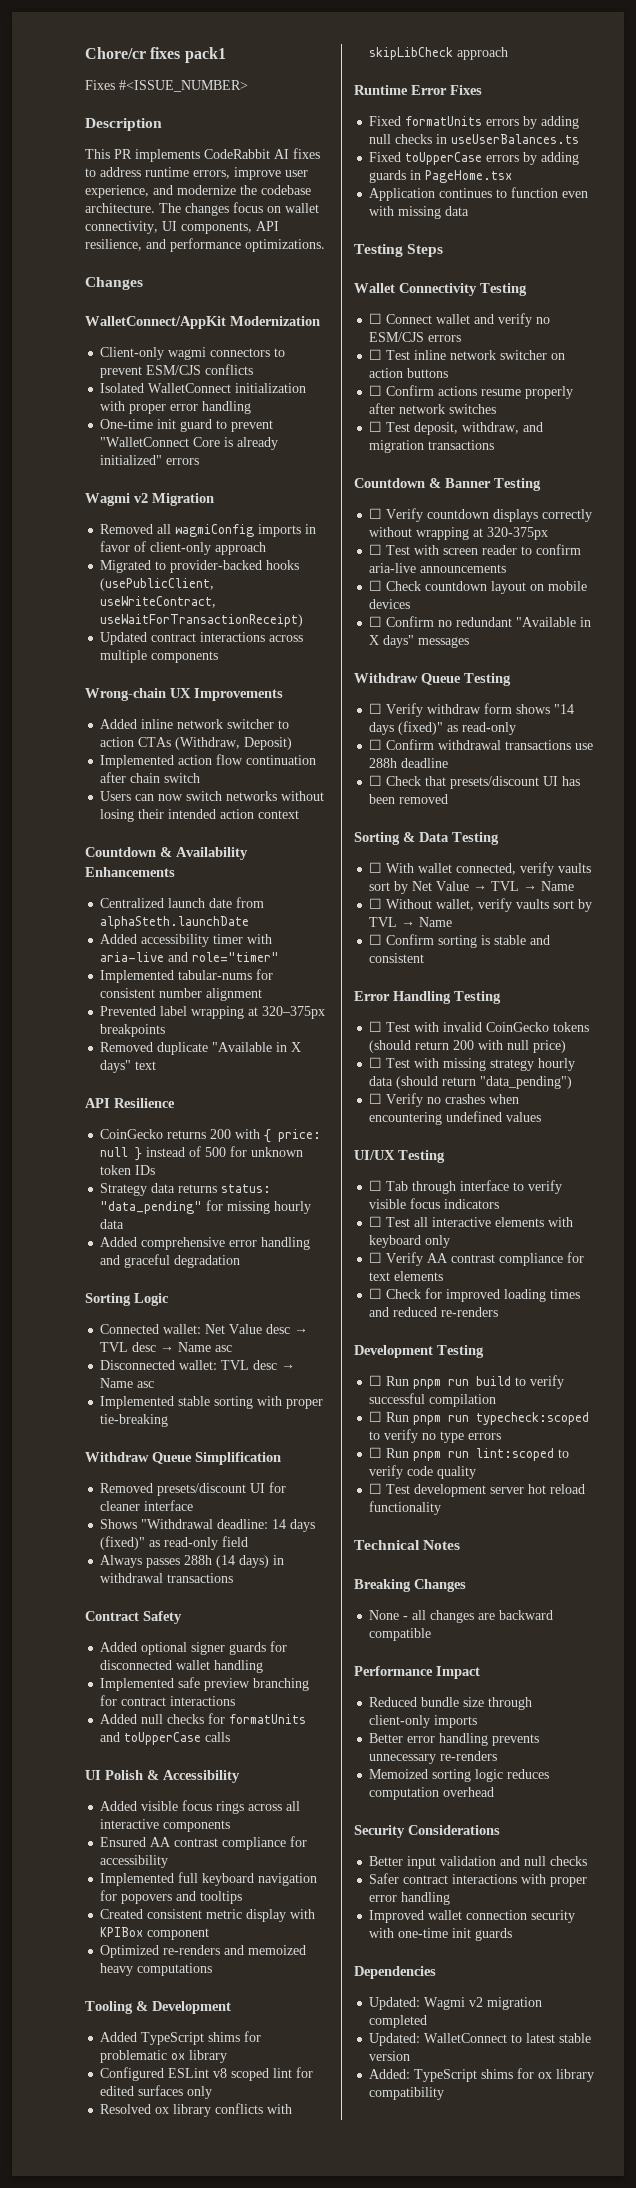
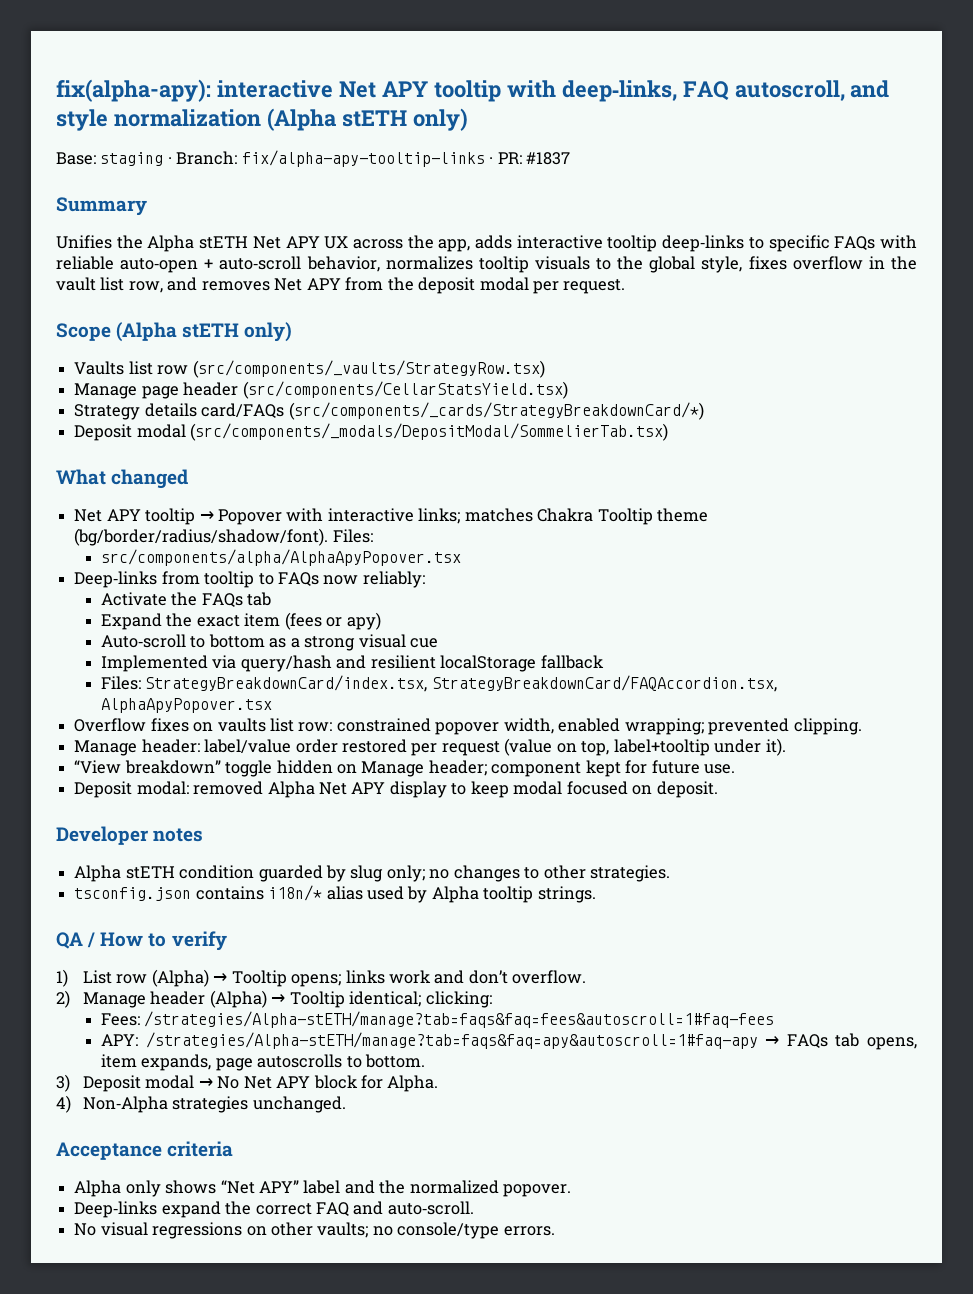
[85,47,226,63] [85,80,248,92] [85,118,162,131] [85,148,320,162] [85,167,308,180] [85,185,311,198] [85,202,319,216] [85,221,279,234] [85,238,325,252] [85,277,143,290] [85,316,320,329] [100,347,286,360] [100,364,254,378] [100,383,307,393] [100,401,252,414] [100,419,274,432] [100,437,279,450] [100,455,200,465] [85,493,214,506] [100,524,317,537] [100,541,267,555] [100,560,300,573] [100,578,215,591] [100,596,217,608] [100,614,304,627] [100,632,304,645] [100,650,219,663] [85,688,283,701] [100,719,290,729] [100,737,293,750] [100,754,317,768] [100,772,201,783] [100,791,325,801] [100,809,300,822] [85,847,248,860] [85,867,175,877] [100,897,265,908] [100,916,250,929] [100,934,273,947] [100,952,280,962] [100,969,274,983] [100,988,263,1001] [100,1006,326,1019] [100,1024,166,1037] [100,1042,302,1055] [100,1060,157,1073] [85,1098,175,1108] [100,1129,322,1143] [100,1146,304,1161] [100,1165,156,1175] [100,1183,272,1196] [100,1200,312,1214] [100,1219,125,1229] [100,1237,311,1250] [100,1254,241,1268] [85,1293,169,1306] [100,1324,309,1334] [100,1342,233,1352] [100,1360,296,1370] [100,1378,155,1388] [100,1396,324,1409] [100,1414,169,1427] [85,1452,281,1465] [100,1482,287,1496] [100,1500,194,1511] [100,1519,316,1532] [100,1536,249,1550] [100,1555,285,1568] [100,1573,234,1583] [85,1611,182,1624] [100,1641,288,1655] [100,1660,264,1673] [100,1677,310,1691] [100,1695,236,1706] [100,1713,307,1724] [100,1732,231,1745] [85,1770,240,1783] [100,1800,301,1814] [100,1819,231,1832] [100,1836,308,1850] [100,1855,169,1868] [100,1872,318,1886] [100,1890,243,1904] [100,1909,316,1922] [100,1927,210,1940] [100,1945,307,1958] [100,1963,213,1976] [85,2001,231,2014] [100,2031,262,2045] [100,2050,228,2063] [100,2067,314,2081] [100,2085,213,2099] [100,2103,293,2117] [369,47,509,60] [354,85,482,95] [369,116,580,129] [369,134,580,144] [369,152,580,165] [369,170,513,183] [369,187,589,201] [369,206,470,219] [354,244,444,257] [354,283,527,296] [369,313,551,327] [369,332,462,342] [369,349,566,360] [369,368,449,378] [369,385,574,399] [369,403,497,414] [369,421,544,435] [369,440,495,453] [354,478,541,491] [369,508,593,522] [369,527,549,540] [369,544,582,555] [369,563,507,573] [369,580,588,594] [369,599,411,609] [369,616,592,627] [369,635,470,648] [354,673,511,686] [369,703,575,717] [369,721,517,735] [369,739,594,750] [369,758,449,768] [369,775,581,789] [369,794,449,804] [354,832,499,845] [369,862,592,876] [369,881,575,894] [369,898,593,912] [369,917,453,927] [369,934,551,948] [369,953,425,963] [354,991,501,1004] [369,1021,590,1032] [369,1040,567,1053] [369,1057,576,1071] [369,1076,573,1089] [369,1093,520,1107] [369,1111,542,1125] [354,1150,445,1163] [369,1180,563,1194] [369,1198,500,1209] [369,1216,574,1227] [369,1235,451,1248] [369,1252,585,1266] [369,1271,444,1281] [369,1288,581,1302] [369,1307,499,1317] [354,1345,484,1358] [369,1375,565,1389] [369,1393,497,1407] [369,1411,590,1425] [369,1429,502,1443] [369,1447,570,1461] [369,1465,477,1479] [369,1483,586,1497] [369,1501,442,1515] [354,1540,461,1550] [354,1579,466,1592] [369,1610,554,1623] [369,1628,432,1641] [354,1666,480,1679] [369,1697,533,1710] [369,1715,478,1728] [369,1733,540,1746] [369,1751,498,1764] [369,1769,550,1782] [369,1787,495,1800] [354,1825,500,1838] [369,1856,588,1869] [369,1873,588,1887] [369,1892,451,1905] [369,1910,576,1923] [369,1928,513,1941] [354,1966,436,1979] [369,1997,543,2010] [369,2015,428,2028] [369,2033,592,2046] [369,2051,411,2061] [369,2068,595,2082] [369,2087,445,2100] Chore/cr fixes pack1 // Fixes #<ISSUE_NUMBER> // Description // This PR implements CodeRabbit AI fixes to address runtime errors, improve user experience, and modernize the codebase architecture. The changes focus on wallet connectivity, UI components, API resilience, and performance optimizations. // Changes // WalletConnect/AppKit Modernization // Client-only wagmi connectors to prevent ESM/CJS conflicts // Isolated WalletConnect initialization with proper error handling // One-time init guard to prevent "WalletConnect Core is already initialized" errors // Wagmi v2 Migration // Removed all wagmiConfig imports in favor of client-only approach // Migrated to provider-backed hooks (usePublicClient, useWriteContract, useWaitForTransactionReceipt) // Updated contract interactions across multiple components // Wrong-chain UX Improvements // Added inline network switcher to action CTAs (Withdraw, Deposit) // Implemented action flow continuation after chain switch // Users can now switch networks without losing their intended action context // Countdown & Availability Enhancements // Centralized launch date from alphaSteth.launchDate // Added accessibility timer with aria-live and role="timer" // Implemented tabular-nums for consistent number alignment // Prevented label wrapping at 320–375px breakpoints // Removed duplicate "Available in X days" text // API Resilience // CoinGecko returns 200 with { price: null } instead of 500 for unknown token IDs // Strategy data returns status: "data_pending" for missing hourly data // Added comprehensive error handling and graceful degradation // Sorting Logic // Connected wallet: Net Value desc → TVL desc → Name asc // Disconnected wallet: TVL desc → Name asc // Implemented stable sorting with proper tie-breaking // Withdraw Queue Simplification // Removed presets/discount UI for cleaner interface // Shows "Withdrawal deadline: 14 days (fixed)" as read-only field // Always passes 288h (14 days) in withdrawal transactions // Contract Safety // Added optional signer guards for disconnected wallet handling // Implemented safe preview branching for contract interactions // Added null checks for formatUnits and toUpperCase calls // UI Polish & Accessibility // Added visible focus rings across all interactive components // Ensured AA contrast compliance for accessibility // Implemented full keyboard navigation for popovers and tooltips // Created consistent metric display with KPIBox component // Optimized re-renders and memoized heavy computations // Tooling & Development // Added TypeScript shims for problematic ox library // Configured ESLint v8 scoped lint for edited surfaces only // Resolved ox library conflicts with skipLibCheck approach // Runtime Error Fixes // Fixed formatUnits errors by adding null checks in useUserBalances.ts // Fixed toUpperCase errors by adding guards in PageHome.tsx // Application continues to function even with missing data // Testing Steps // Wallet Connectivity Testing // ☐ Connect wallet and verify no ESM/CJS errors // ☐ Test inline network switcher on action buttons // ☐ Confirm actions resume properly after network switches // ☐ Test deposit, withdraw, and migration transactions // Countdown & Banner Testing // ☐ Verify countdown displays correctly without wrapping at 320-375px // ☐ Test with screen reader to confirm aria-live announcements // ☐ Check countdown layout on mobile devices // ☐ Confirm no redundant "Available in X days" messages // Withdraw Queue Testing // ☐ Verify withdraw form shows "14 days (fixed)" as read-only // ☐ Confirm withdrawal transactions use 288h deadline // ☐ Check that presets/discount UI has been removed // Sorting & Data Testing // ☐ With wallet connected, verify vaults sort by Net Value → TVL → Name // ☐ Without wallet, verify vaults sort by TVL → Name // ☐ Confirm sorting is stable and consistent // Error Handling Testing // ☐ Test with invalid CoinGecko tokens (should return 200 with null price) // ☐ Test with missing strategy hourly data (should return "data_pending") // ☐ Verify no crashes when encountering undefined values // UI/UX Testing // ☐ Tab through interface to verify visible focus indicators // ☐ Test all interactive elements with keyboard only // ☐ Verify AA contrast compliance for text elements // ☐ Check for improved loading times and reduced re-renders // Development Testing // ☐ Run pnpm run build to verify successful compilation // ☐ Run pnpm run typecheck:scoped to verify no type errors // ☐ Run pnpm run lint:scoped to verify code quality // ☐ Test development server hot reload functionality // Technical Notes // Breaking Changes // None - all changes are backward compatible // Performance Impact // Reduced bundle size through client-only imports // Better error handling prevents unnecessary re-renders // Memoized sorting logic reduces computation overhead // Security Considerations // Better input validation and null checks // Safer contract interactions with proper error handling // Improved wallet connection security with one-time init guards // Dependencies // Updated: Wagmi v2 migration completed // Updated: WalletConnect to latest stable version // Added: TypeScript shims for ox library compatibility -> [56,79,890,102] [56,108,468,131] [56,150,571,167] [56,197,147,216] [56,235,918,252] [56,256,917,273] [56,277,626,294] [56,322,293,342] [74,360,545,378] [74,381,568,399] [74,402,704,420] [74,423,669,441] [56,469,189,489] [74,508,709,525] [74,528,373,546] [100,549,461,566] [74,571,425,588] [100,592,272,607] [100,612,381,630] [100,634,439,651] [100,655,604,672] [100,675,777,692] [100,698,272,713] [74,718,862,735] [74,738,786,756] [74,760,736,777] [74,781,718,798] [56,826,204,845] [74,865,671,882] [74,885,596,903] [56,931,227,951] [56,969,587,987] [56,990,492,1008] [100,1011,775,1028] [100,1032,917,1050] [100,1054,426,1071] [56,1074,439,1092] [56,1095,346,1113] [56,1141,234,1160] [74,1180,572,1197] [74,1201,474,1218] [74,1222,555,1239] fix(alpha-apy): interactive Net APY tooltip with deep‑links, FAQ autoscroll, and style normalization (Alpha stETH only) // Base: staging · Branch: fix/alpha-apy-tooltip-links · PR: #1837 // Summary // Unifies the Alpha stETH Net APY UX across the app, adds interactive tooltip deep‑links to specific FAQs with reliable auto‑open + auto‑scroll behavior, normalizes tooltip visuals to the global style, fixes overflow in the vault list row, and removes Net APY from the deposit modal per request. // Scope (Alpha stETH only) // Vaults list row (src/components/_vaults/StrategyRow.tsx) // Manage page header (src/components/CellarStatsYield.tsx) // Strategy details card/FAQs (src/components/_cards/StrategyBreakdownCard/*) // Deposit modal (src/components/_modals/DepositModal/SommelierTab.tsx) // What changed // Net APY tooltip → Popover with interactive links; matches Chakra Tooltip theme (bg/border/radius/shadow/font). Files: // src/components/alpha/AlphaApyPopover.tsx // Deep‑links from tooltip to FAQs now reliably: // Activate the FAQs tab // Expand the exact item (fees or apy) // Auto‑scroll to bottom as a strong visual cue // Implemented via query/hash and resilient localStorage fallback // Files: StrategyBreakdownCard/index.tsx, StrategyBreakdownCard/FAQAccordion.tsx, AlphaApyPopover.tsx // Overflow fixes on vaults list row: constrained popover width, enabled wrapping; prevented clipping. // Manage header: label/value order restored per request (value on top, label+tooltip under it). // “View breakdown” toggle hidden on Manage header; component kept for future use. // Deposit modal: removed Alpha Net APY display to keep modal focused on deposit. // Developer notes // Alpha stETH condition guarded by slug only; no changes to other strategies. // tsconfig.json contains i18n/* alias used by Alpha tooltip strings. // QA / How to verify // 1) List row (Alpha) → Tooltip opens; links work and don’t overflow. // 2) Manage header (Alpha) → Tooltip identical; clicking: // Fees: /strategies/Alpha-stETH/manage?tab=faqs&faq=fees&autoscroll=1#faq-fees // APY: /strategies/Alpha-stETH/manage?tab=faqs&faq=apy&autoscroll=1#faq-apy → FAQs tab opens, item expands, page autoscrolls to bottom. // 3) Deposit modal → No Net APY block for Alpha. // 4) Non‑Alpha strategies unchanged. // Acceptance criteria // Alpha only shows “Net APY” label and the normalized popover. // Deep‑links expand the correct FAQ and auto‑scroll. // No visual regressions on other vaults; no console/type errors.

